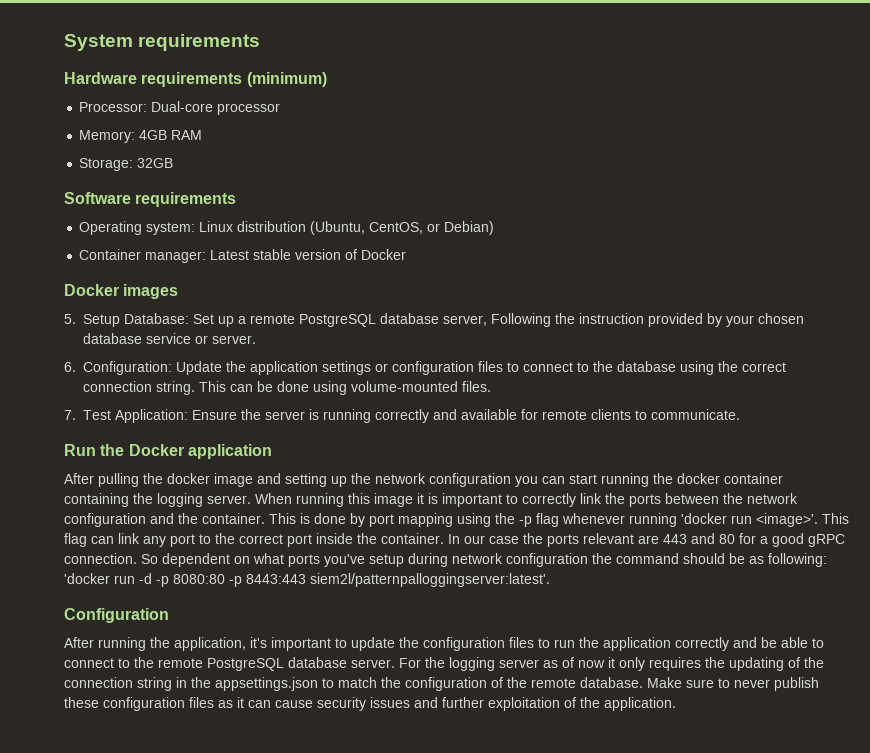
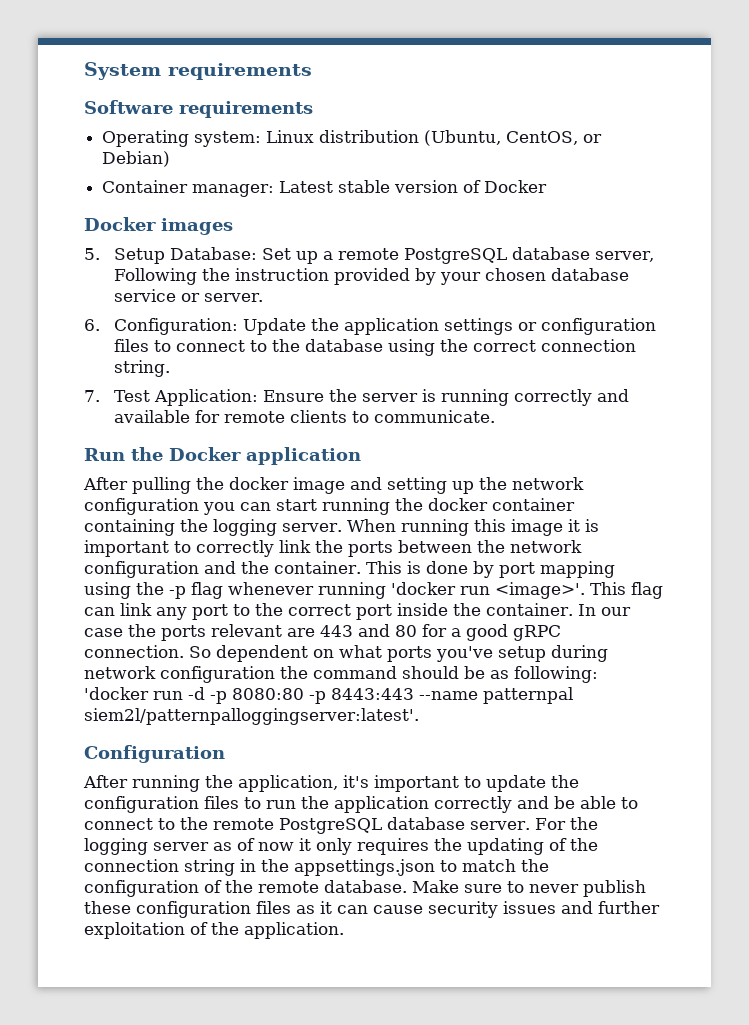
[64,72,327,87] [79,101,281,115] [79,130,203,143] [79,158,174,171] // Hardware requirements (minimum) // Processor: Dual-core processor // Memory: 4GB RAM // Storage: 32GB -> (312, 71) none
[199,381,491,395] This can be done using volume-mounted files. -> (170, 368) none
(306, 579) none -> [419,687,573,704] --name patternpal

